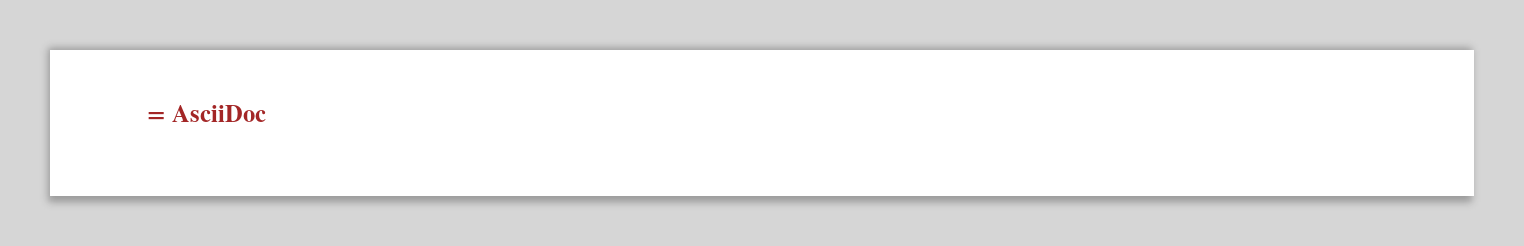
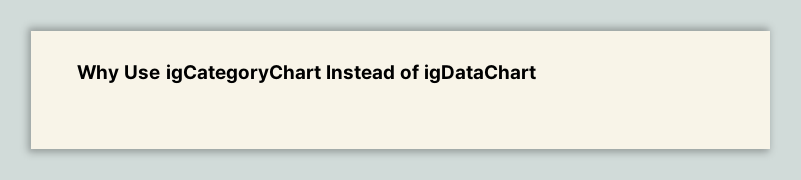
[147,105,266,122] = AsciiDoc -> [77,64,537,84] Why Use igCategoryChart Instead of igDataChart

